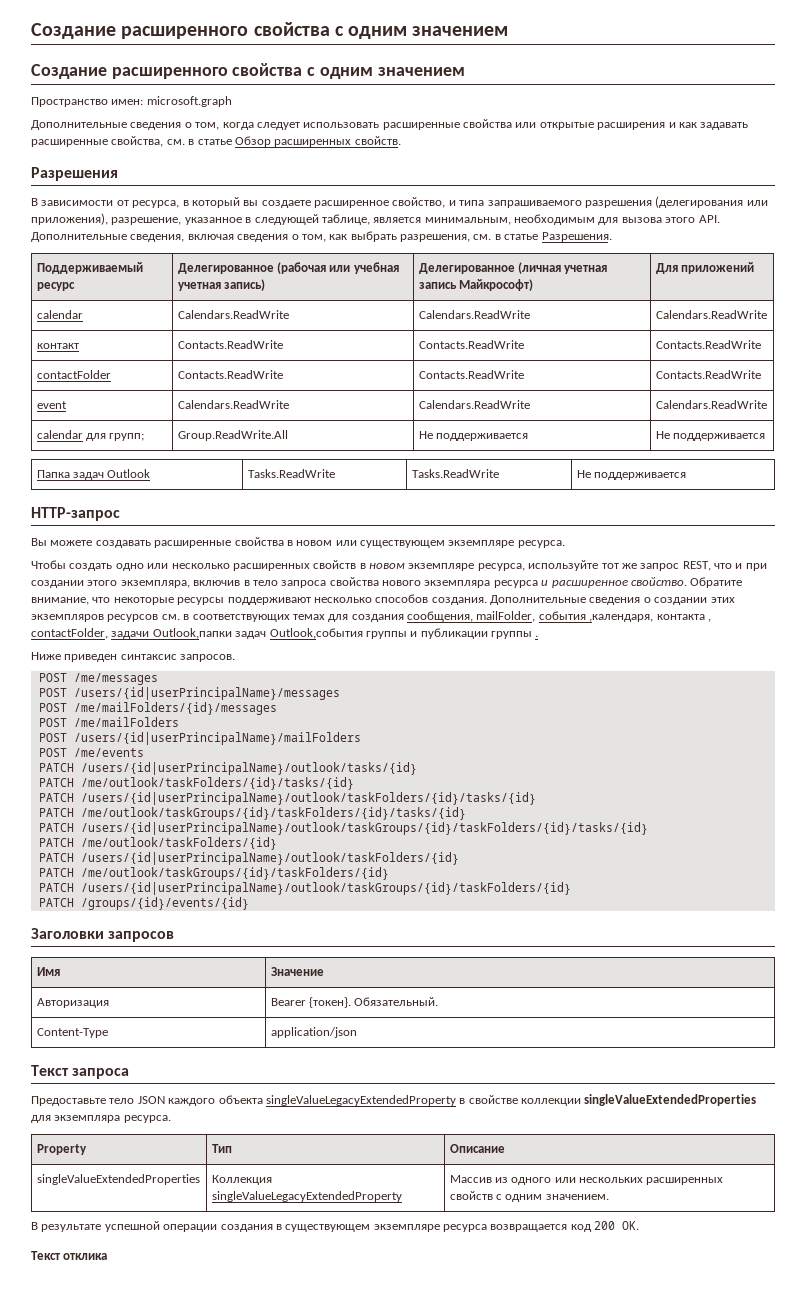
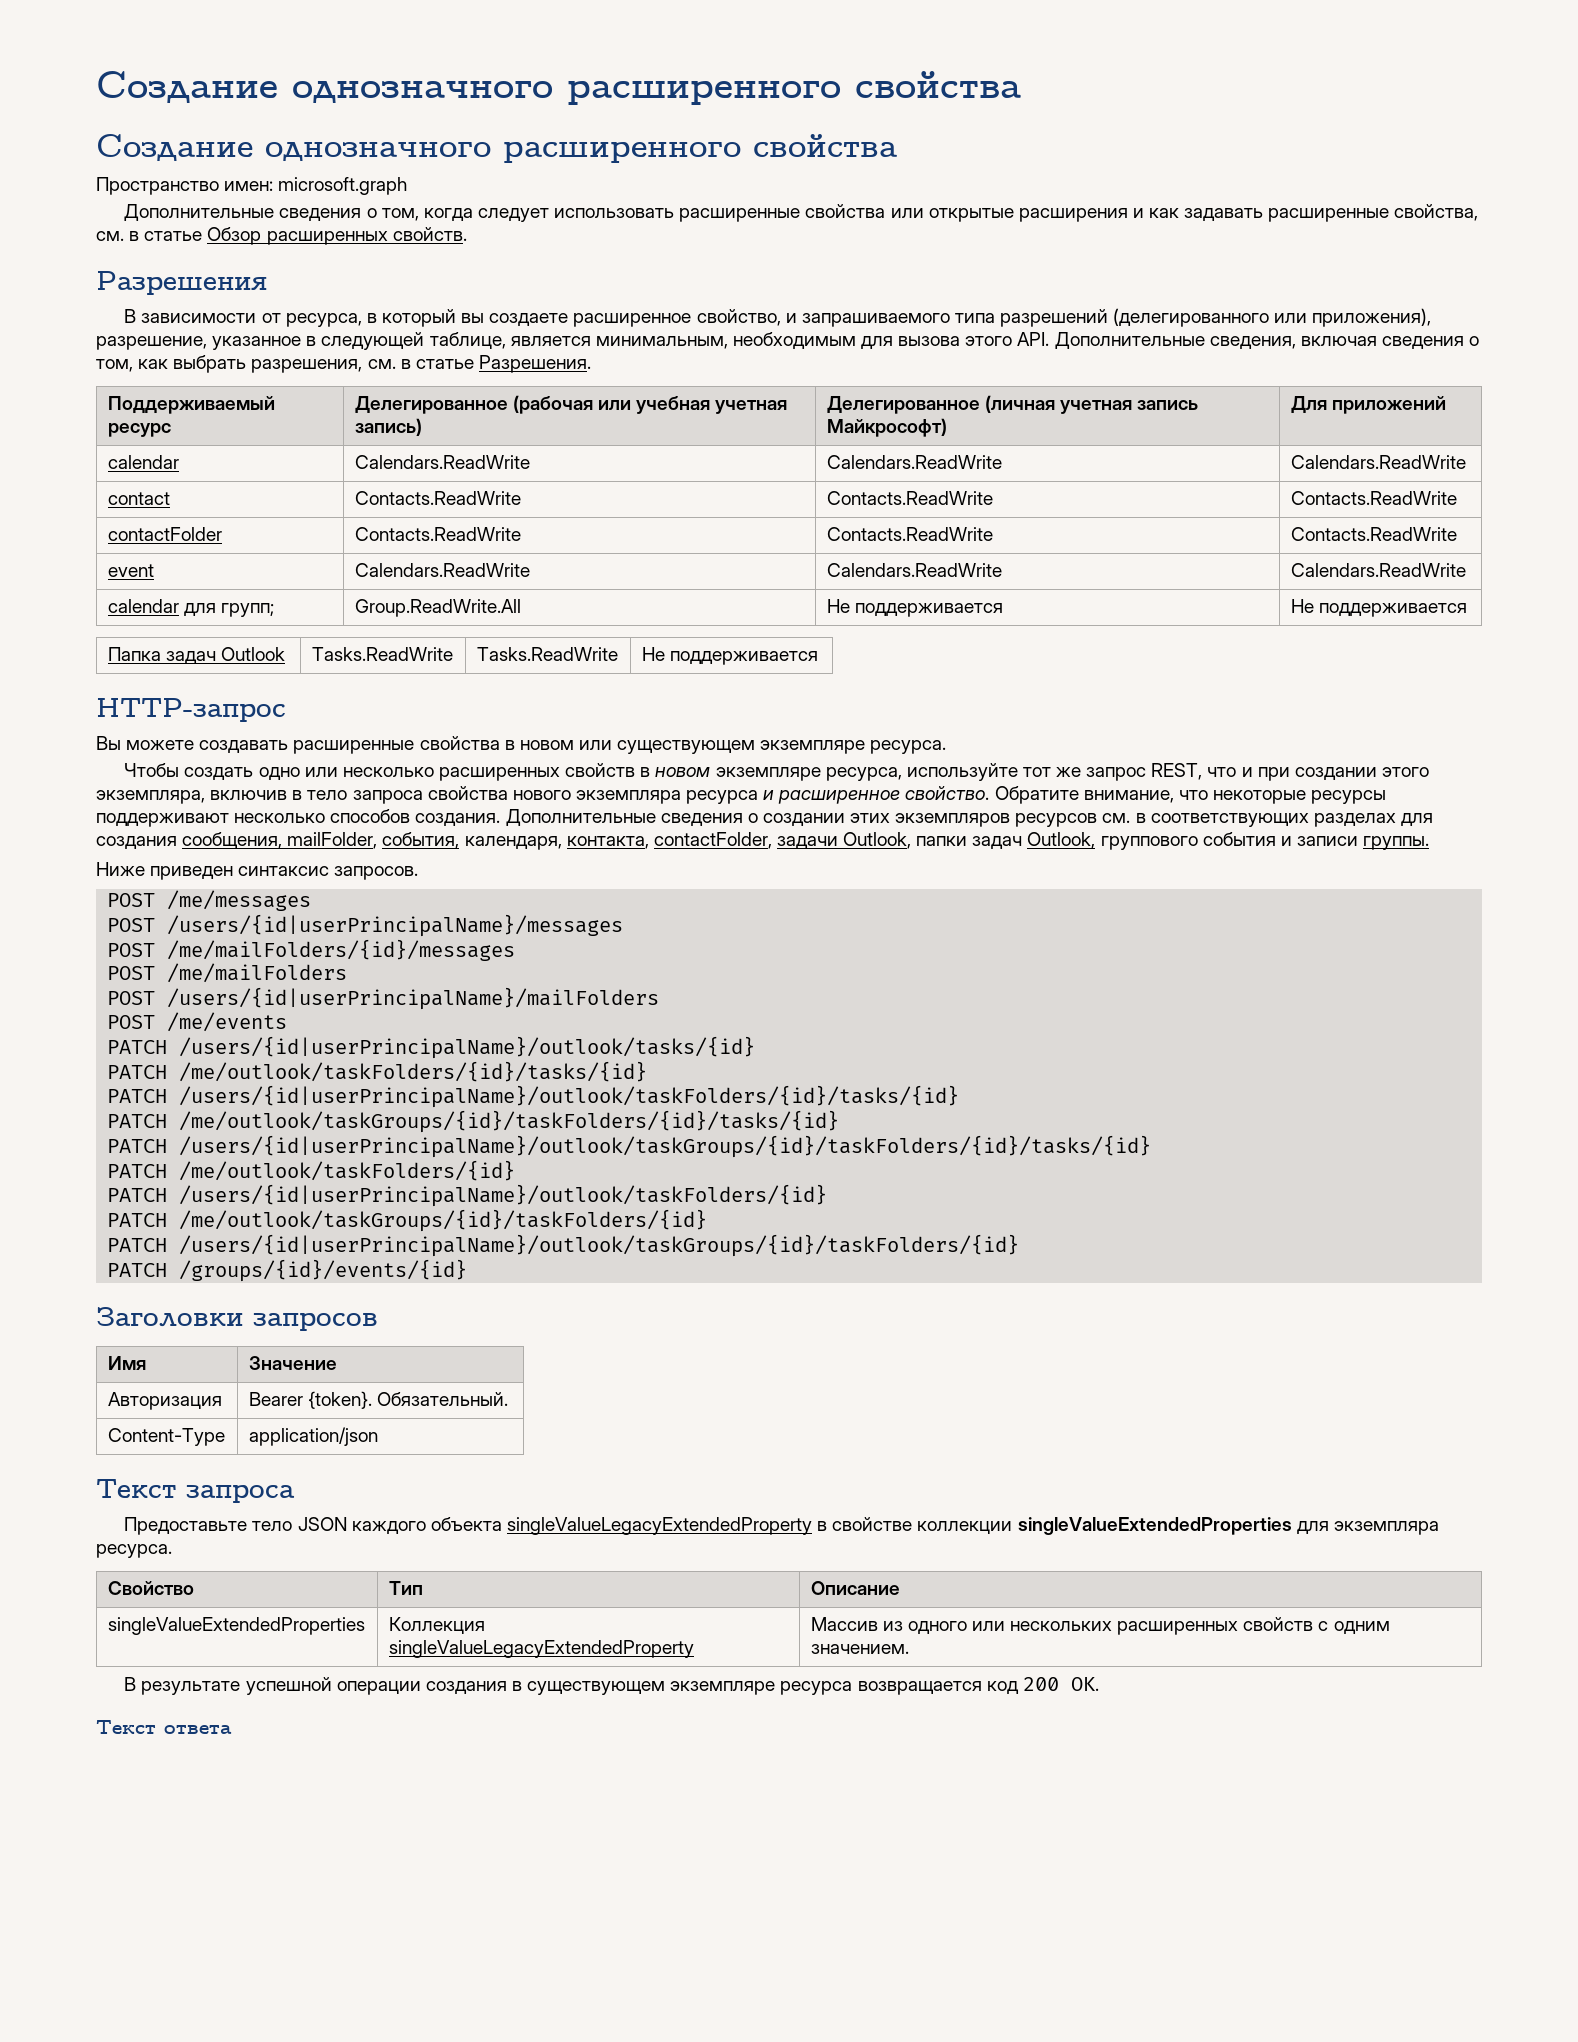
[31,22,509,39] [31,63,465,79] Создание расширенного свойства с одним значением // Создание расширенного свойства с одним значением -> [96,71,1021,105] [96,134,897,163] Создание однозначного расширенного свойства // Создание однозначного расширенного свойства
[459,196,744,208] типа запрашиваемого разрешения (делегирования -> [801,308,1270,327] запрашиваемого типа разрешений (делегированного
[36,343,79,349] контакт -> [107,492,170,505] contact
[292,614,325,620] темах -> [1313,813,1396,827] разделах
[538,611,711,622] [31,628,539,639] события ,календаря, контакта , contactFolder, задачи Outlook,папки задач Outlook,события группы и публикации группы . -> [382,832,1430,850] события, календаря, контакта, contactFolder, задачи Outlook, папки задач Outlook, группового события и записи группы.
[308,997,351,1008] {токен}. -> [307,1391,372,1409] {token}.
[36,1144,87,1155] Property -> [107,1581,194,1595] Свойство
[63,1253,108,1260] отклика -> [164,1725,232,1734] ответа

